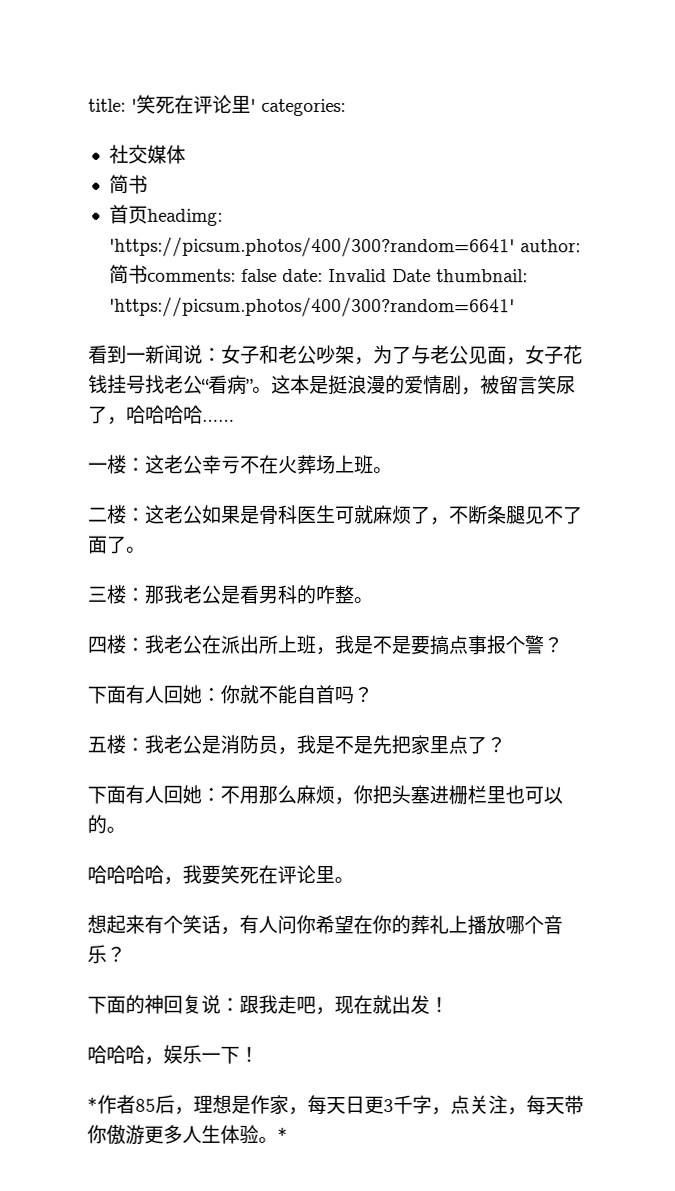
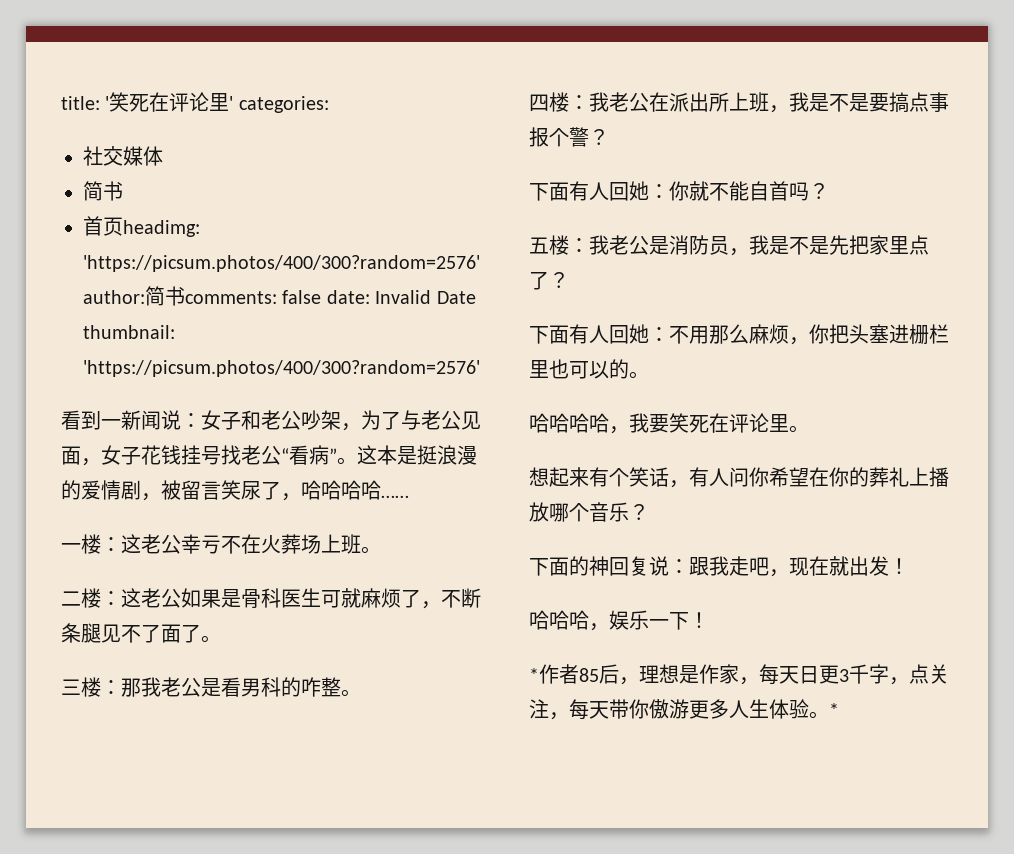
[108,236,515,258] 'https://picsum.photos/400/300?random=6641' -> [83,255,480,272] 'https://picsum.photos/400/300?random=2576'
[108,296,515,318] 'https://picsum.photos/400/300?random=6641' -> [83,360,480,377] 'https://picsum.photos/400/300?random=2576'

